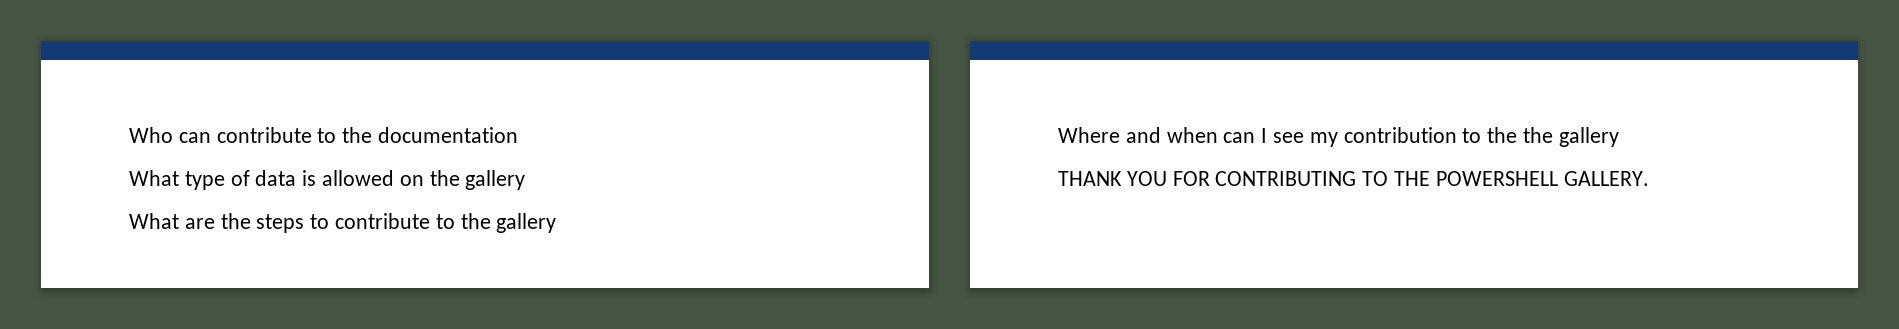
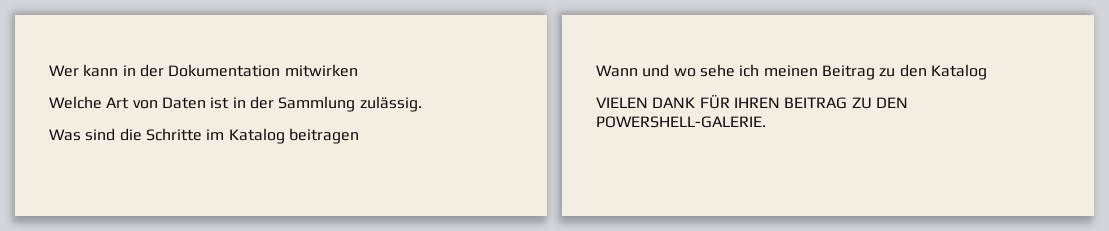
[129,127,519,143] [129,170,526,190] [129,213,557,233] [1058,127,1619,147] [1058,171,1649,186] Who can contribute to the documentation // What type of data is allowed on the gallery // What are the steps to contribute to the gallery // Where and when can I see my contribution to the the gallery // THANK YOU FOR CONTRIBUTING TO THE POWERSHELL GALLERY. -> [49,64,358,77] [49,96,422,112] [49,128,359,144] [596,64,987,80] [596,95,908,109] [596,116,766,128] Wer kann in der Dokumentation mitwirken // Welche Art von Daten ist in der Sammlung zulässig. // Was sind die Schritte im Katalog beitragen // Wann und wo sehe ich meinen Beitrag zu den Katalog // VIELEN DANK FÜR IHREN BEITRAG ZU DEN POWERSHELL-GALERIE.

